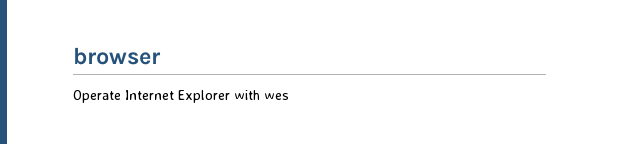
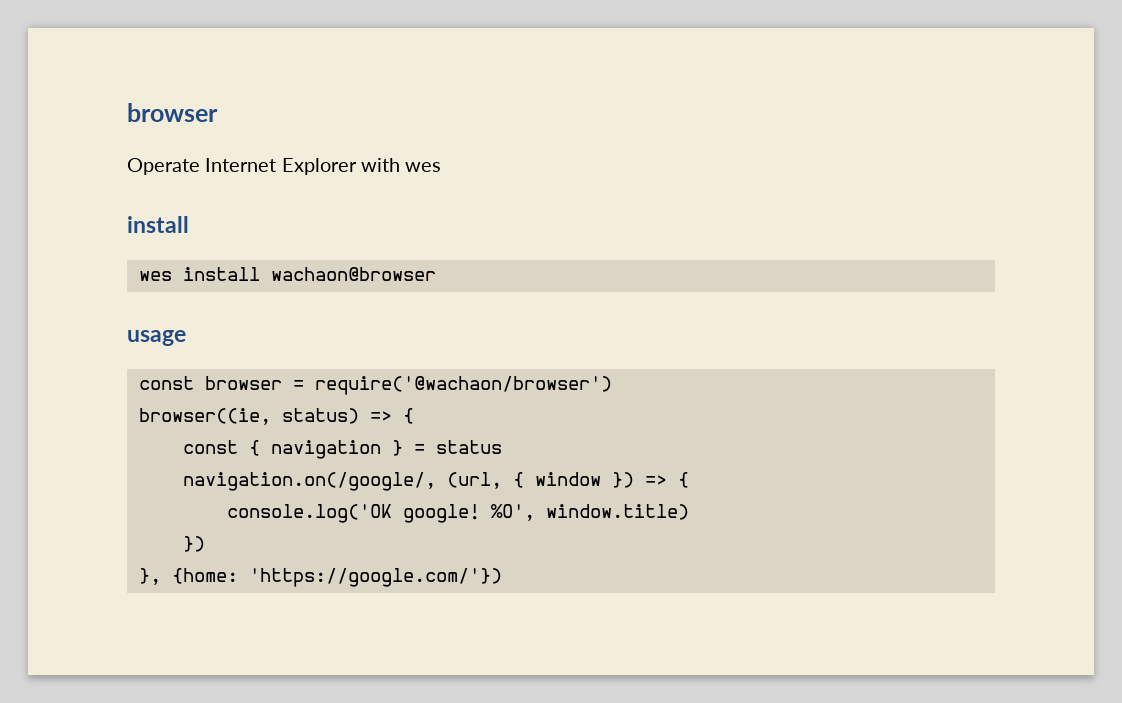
(289, 96) none -> [127,216,189,233] [138,267,436,281] [127,330,186,346] [138,376,612,395] [138,408,414,425] [182,440,502,459] [182,472,689,491] [226,504,689,523] [182,536,205,552] [138,568,502,587] // install // wes install wachaon@browser // usage // const browser = require('@wachaon/browser') // browser((ie, status) => { // const { navigation } = status // navigation.on(/google/, (url, { window }) => { // console.log('OK google! %O', window.title) // }) // }, {home: 'https://google.com/'})

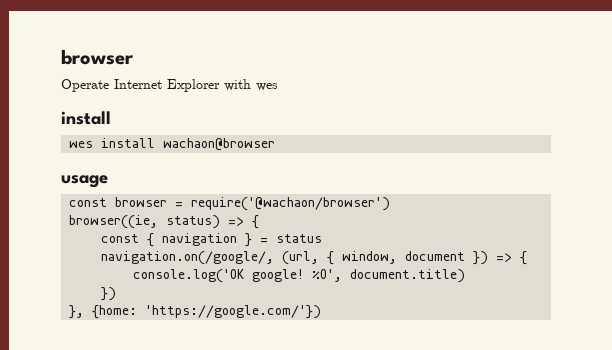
[534,472,601,486] window -> [342,251,466,264] window, document
[545,504,689,520] window.title) -> [350,269,466,283] document.title)

